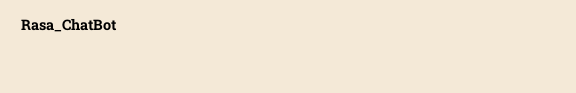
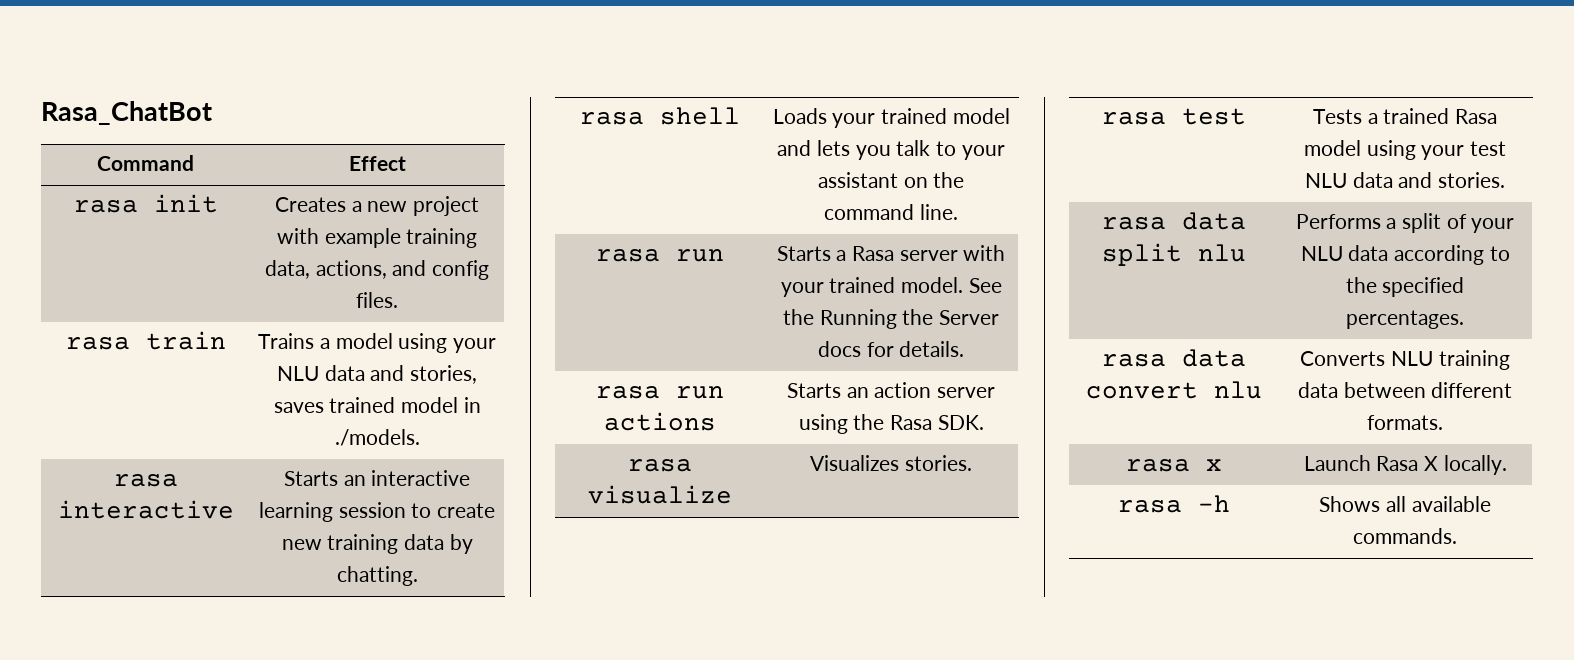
(117, 25) none -> [97,155,194,171] [348,156,406,171] [73,194,218,213] [274,196,480,216] [276,228,478,248] [264,260,490,280] [356,292,398,308] [65,331,226,350] [258,333,496,353] [276,365,478,384] [273,397,481,413] [334,429,420,446] [113,474,178,487] [57,500,234,519] [283,470,471,486] [258,502,496,522] [281,534,473,554] [336,566,418,586] [579,107,740,125] [772,108,1010,128] [777,140,1005,160] [817,172,965,188] [824,204,958,220] [595,249,724,262] [776,245,1006,261] [780,277,1002,297] [782,309,1000,329] [817,341,965,357] [595,386,724,399] [603,412,716,431] [786,382,996,398] [798,414,984,434] [627,459,692,472] [587,485,732,504] [810,455,972,471] [1101,108,1246,125] [1312,108,1498,124] [1303,140,1507,160] [1304,172,1506,188] [1101,212,1246,230] [1101,243,1246,266] [1295,213,1515,233] [1300,245,1510,265] [1345,277,1465,297] [1346,310,1464,329] [1101,349,1246,367] [1085,381,1262,399] [1300,350,1510,370] [1297,382,1513,398] [1367,415,1443,430] [1125,459,1222,472] [1303,455,1507,475] [1117,495,1230,513] [1319,496,1491,512] [1353,528,1457,544] // Command | Effect // rasa init | Creates a new project with example training data, actions, and config files. // rasa train | Trains a model using your NLU data and stories, saves trained model in ./models. // rasa interactive | Starts an interactive learning session to create new training data by chatting. // rasa shell | Loads your trained model and lets you talk to your assistant on the command line. // rasa run | Starts a Rasa server with your trained model. See the Running the Server docs for details. // rasa run actions | Starts an action server using the Rasa SDK. // rasa visualize | Visualizes stories. // rasa test | Tests a trained Rasa model using your test NLU data and stories. // rasa data split nlu | Performs a split of your NLU data according to the specified percentages. // rasa data convert nlu | Converts NLU training data between different formats. // rasa x | Launch Rasa X locally. // rasa -h | Shows all available commands.

